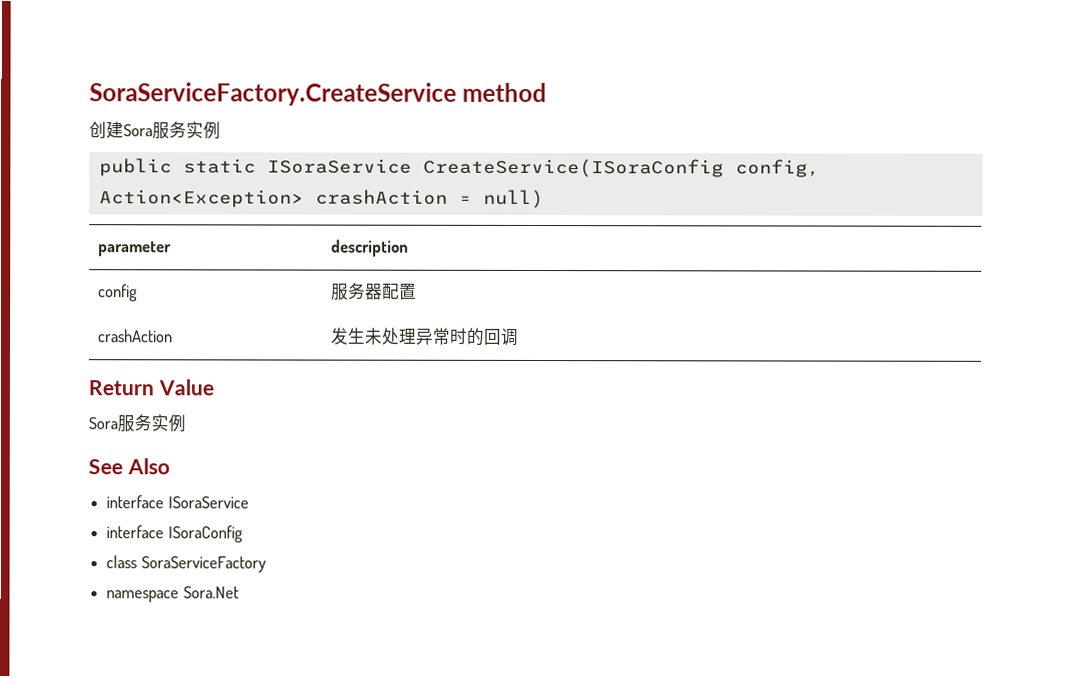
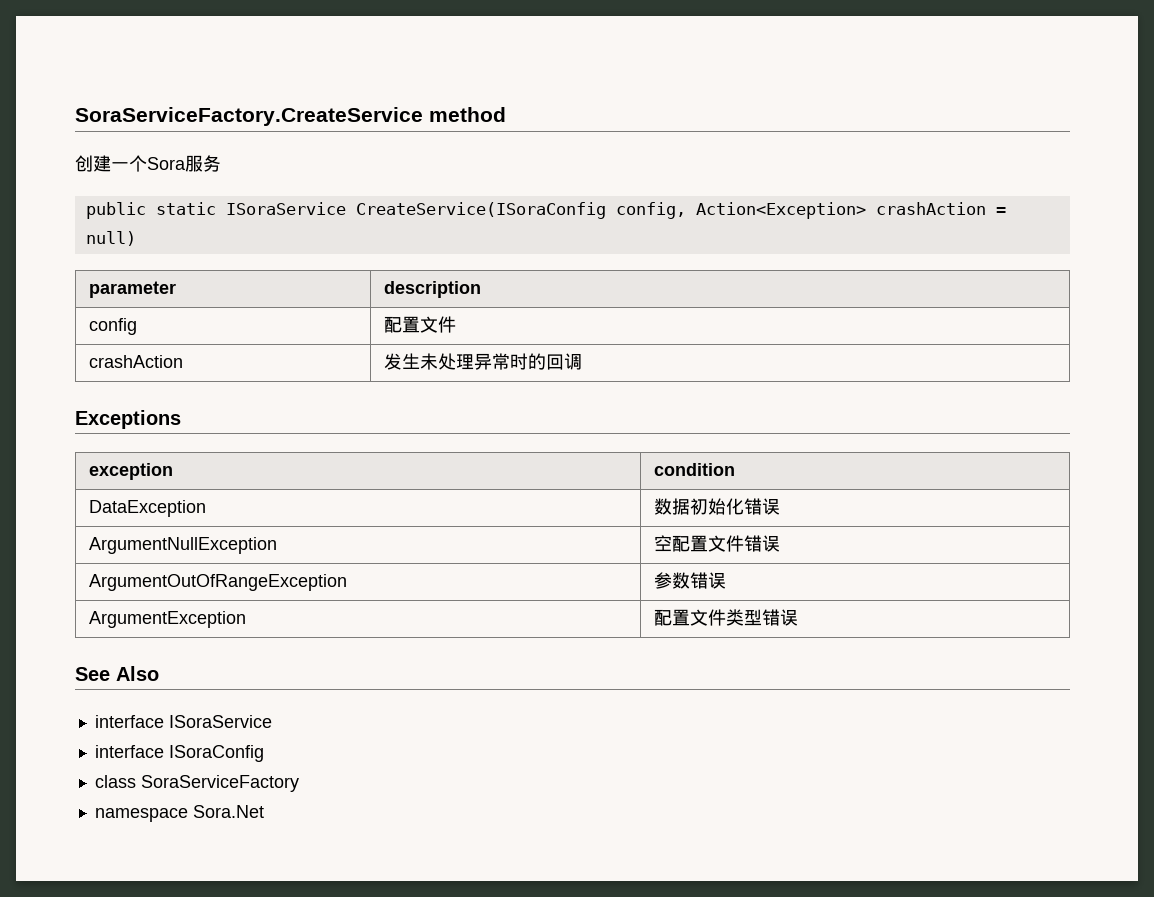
[123,121,221,140] Sora服务实例 -> [111,155,221,172] 一个Sora服务
[331,282,418,301] 服务器配置 -> [383,316,456,333] 配置文件
[88,379,214,396] [88,414,186,433] Return Value // Sora服务实例 -> [75,410,181,429] [88,463,173,480] [653,463,735,476] [88,500,206,517] [653,498,780,515] [88,537,277,554] [653,535,780,552] [88,574,347,591] [653,572,726,589] [88,611,246,628] [653,609,798,626] Exceptions // exception | condition // DataException | 数据初始化错误 // ArgumentNullException | 空配置文件错误 // ArgumentOutOfRangeException | 参数错误 // ArgumentException | 配置文件类型错误

